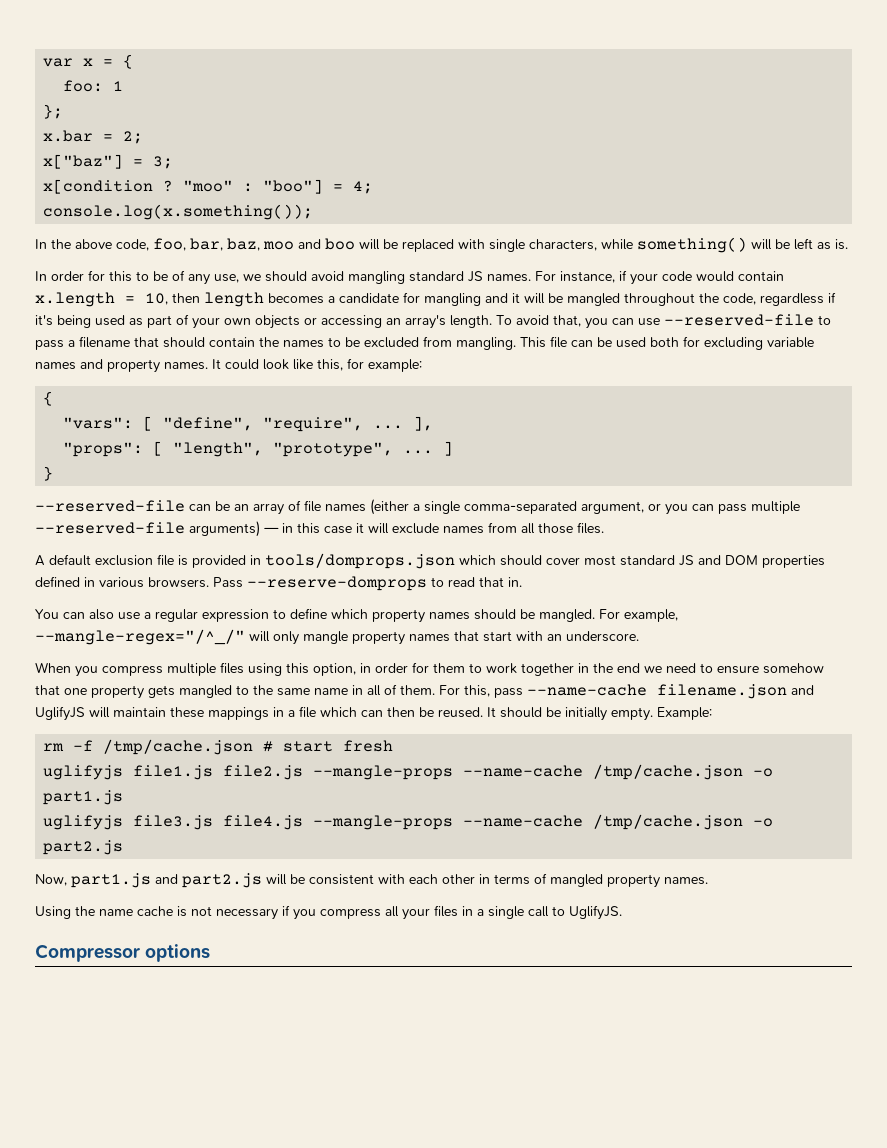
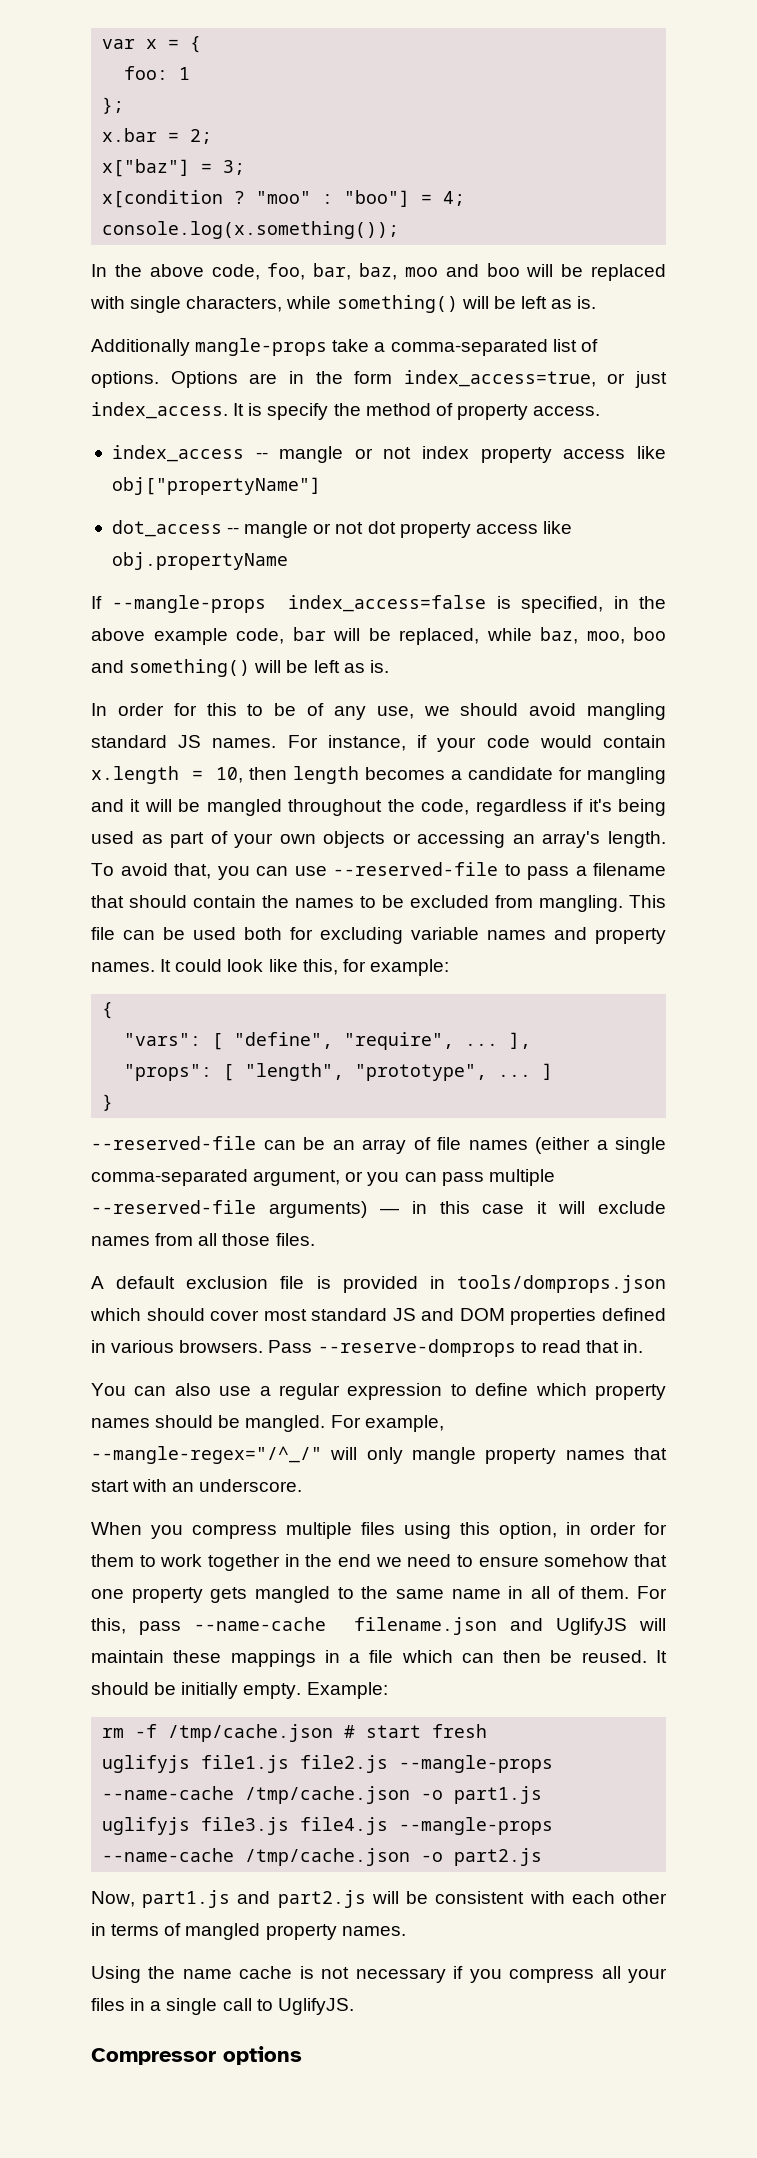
(848, 244) none -> [91,338,598,356] [91,370,667,388] [91,402,601,420] [111,445,666,463] [111,477,321,495] [111,520,572,538] [111,552,288,570] [91,595,667,613] [91,627,666,645] [91,659,389,677] // Additionally mangle-props take a comma-separated list of options. Options are in the form index_access=true, or just index_access. It is specify the method of property access. // index_access -- mangle or not index property access like obj["propertyName"] // dot_access -- mangle or not dot property access like obj.propertyName // If --mangle-props index_access=false is specified, in the above example code, bar will be replaced, while baz, moo, boo and something() will be left as is.

